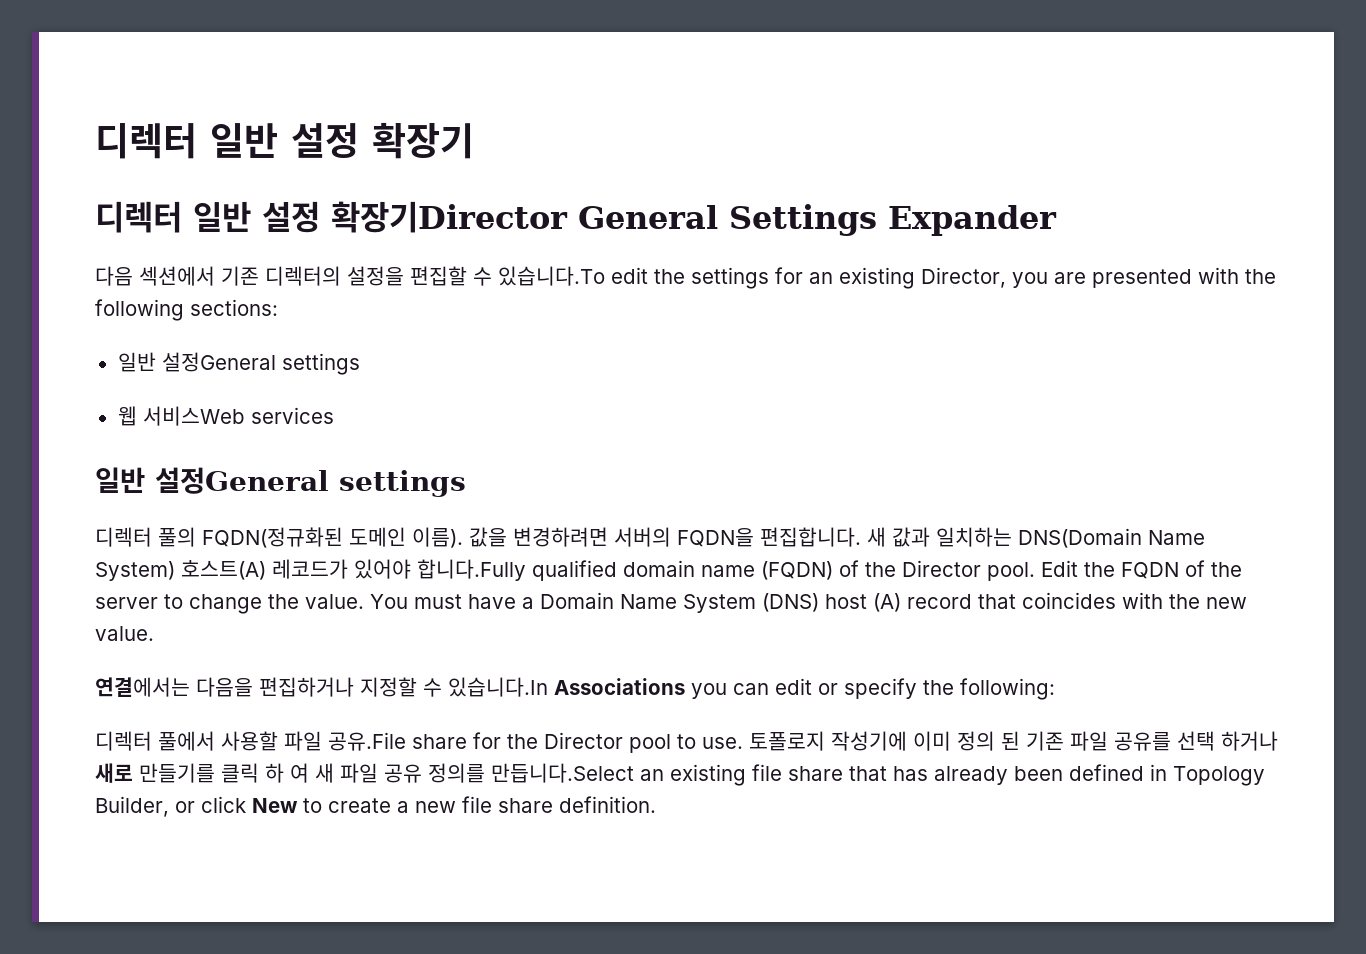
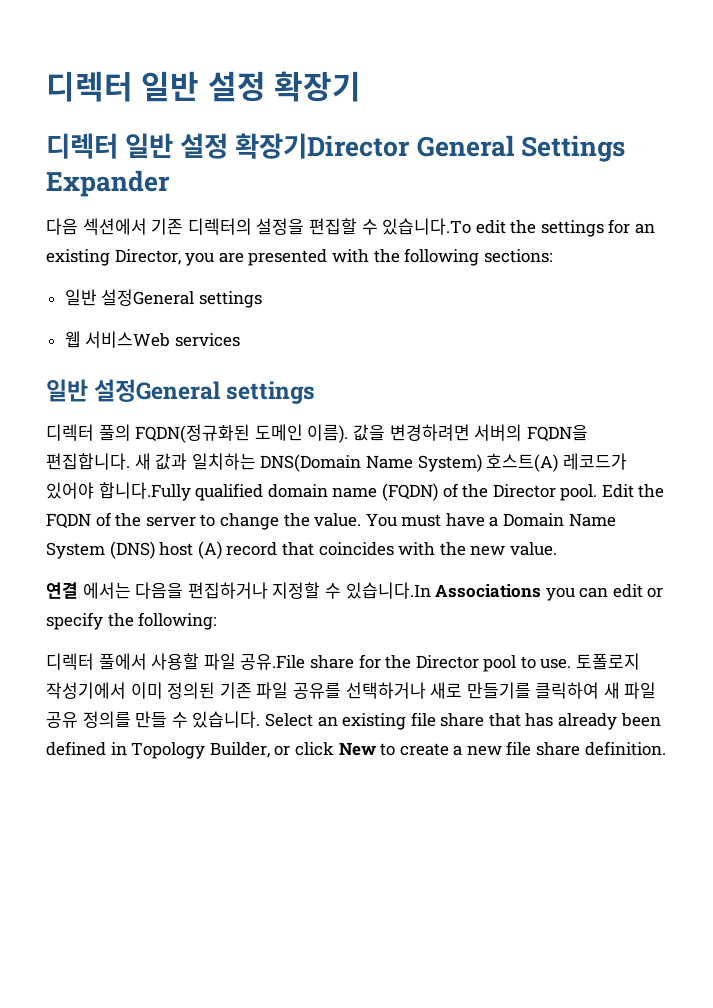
[95,677,190,697] 연결에서는 -> [46,582,131,599] 연결 에서는
[831,731,1278,751] [95,763,634,783] 작성기에 이미 정의 된 기존 파일 공유를 선택 하거나 새로 만들기를 클릭 하 여 새 파일 공유 정의를 만듭니다.Select -> [46,682,657,699] [46,711,313,728] 작성기에서 이미 정의된 기존 파일 공유를 선택하거나 새로 만들기를 클릭하여 새 파일 공유 정의를 만들 수 있습니다. Select

